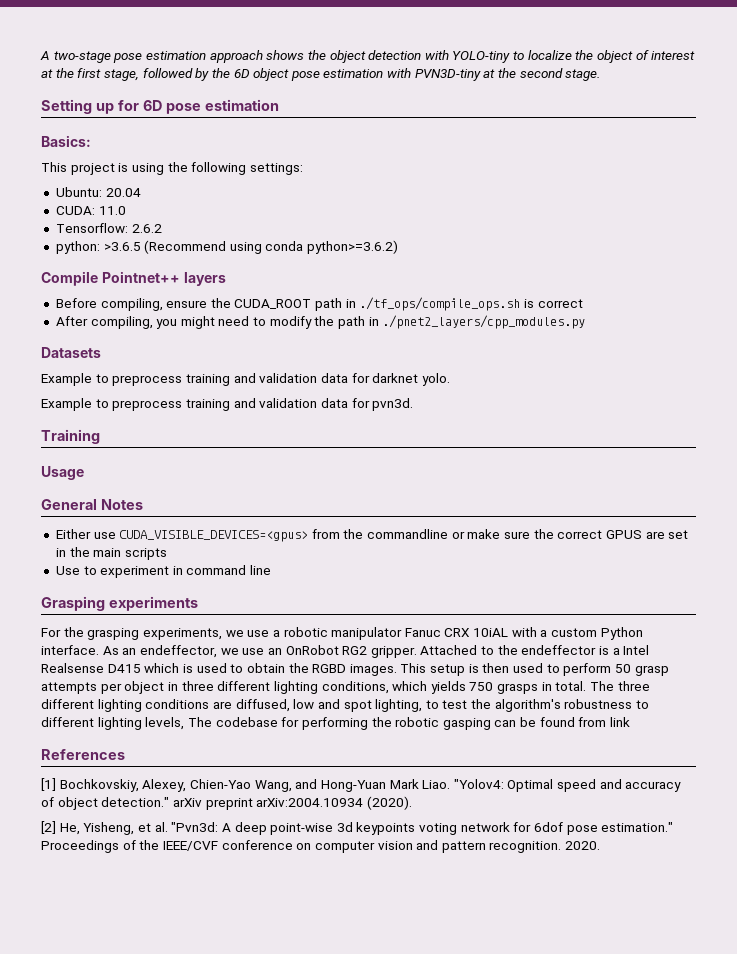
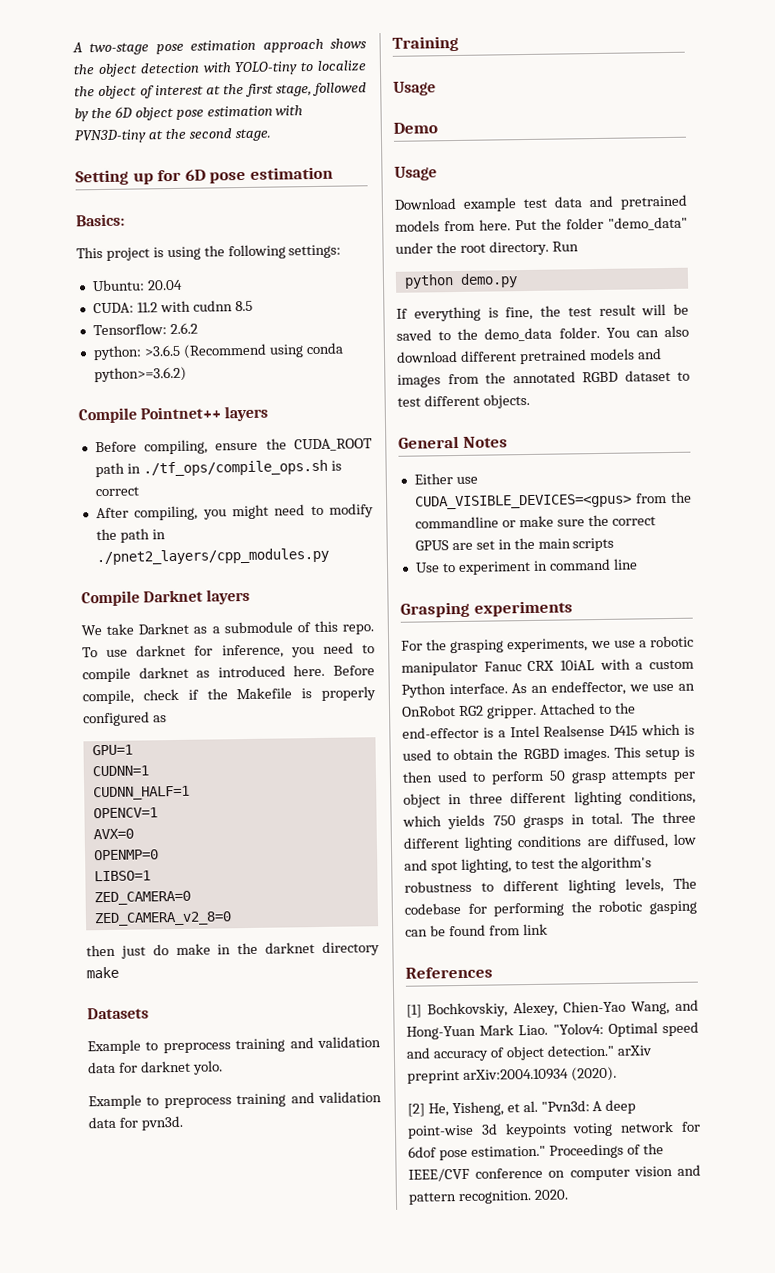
[98,206,126,215] 11.0 -> [136,300,253,313] 11.2 with cudnn 8.5
(586, 322) none -> [81,588,251,607] [81,620,374,636] [82,642,375,659] [82,664,375,683] [82,686,376,705] [83,711,167,727] [91,744,133,756] [91,765,149,777] [92,785,190,801] [92,807,158,819] [92,828,134,840] [92,849,159,861] [93,870,151,882] [93,890,191,906] [93,911,232,927] [86,941,380,959] [86,966,119,979] // Compile Darknet layers // We take Darknet as a submodule of this repo. To use darknet for inference, you need to compile darknet as introduced here. Before compile, check if the Makefile is properly configured as // GPU=1 // CUDNN=1 // CUDNN_HALF=1 // OPENCV=1 // AVX=0 // OPENMP=0 // LIBSO=1 // ZED_CAMERA=0 // ZED_CAMERA_v2_8=0 // then just do make in the darknet directory make
(84, 473) none -> [393,122,438,134] [394,166,437,181] [394,194,687,212] [395,216,688,232] [395,240,579,256] [403,273,518,289] [396,303,689,322] [396,325,689,342] [396,348,662,365] [397,369,690,388] [397,393,530,409] // Demo // Usage // Download example test data and pretrained models from here. Put the folder "demo_data" under the root directory. Run // python demo.py // If everything is fine, the test result will be saved to the demo_data folder. You can also download different pretrained models and images from the annotated RGBD dataset to test different objects.
[521,645,597,655] endeffector -> [402,726,479,739] end-effector

